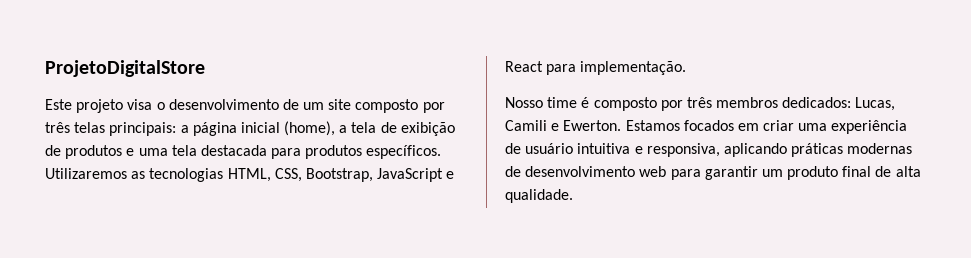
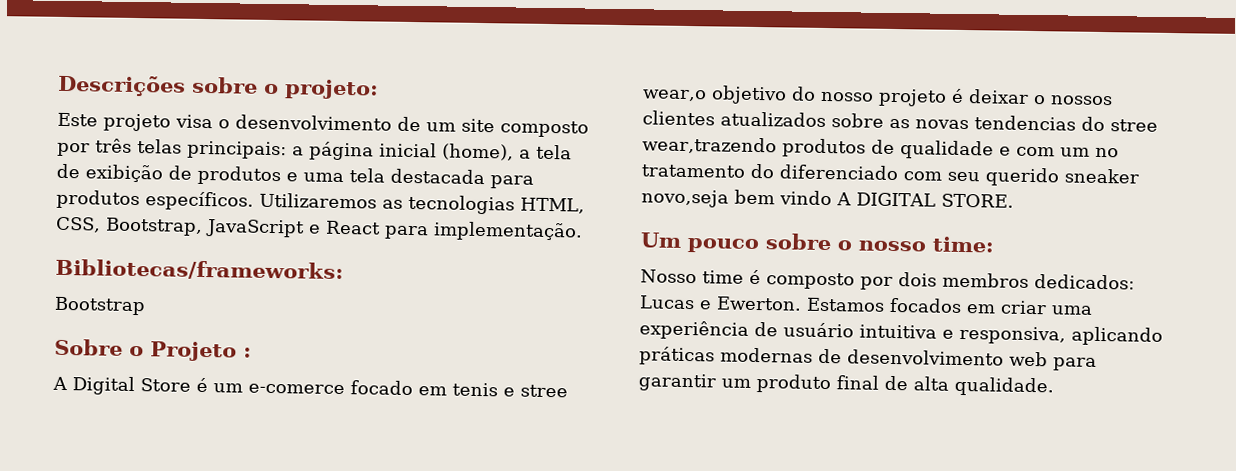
[45,60,205,77] ProjetoDigitalStore -> [57,74,379,100] Descrições sobre o projeto:
(687, 68) none -> [55,258,344,282] [54,296,146,316] [54,338,252,362] [52,376,568,398] [642,85,1113,107] [642,110,1158,132] [642,136,1119,160] [641,163,1140,187] [641,189,1014,208] [640,232,995,254] // Bibliotecas/frameworks: // Bootstrap // Sobre o Projeto : // A Digital Store é um e-comerce focado em tenis e stree wear,o objetivo do nosso projeto é deixar o nossos clientes atualizados sobre as novas tendencias do stree wear,trazendo produtos de qualidade e com um no tratamento do diferenciado com seu querido sneaker novo,seja bem vindo A DIGITAL STORE. // Um pouco sobre o nosso time:
[686,97,712,108] três -> [898,272,937,287] dois
[855,97,896,111] [505,120,547,131] Lucas, Camili -> [639,295,695,310] Lucas

